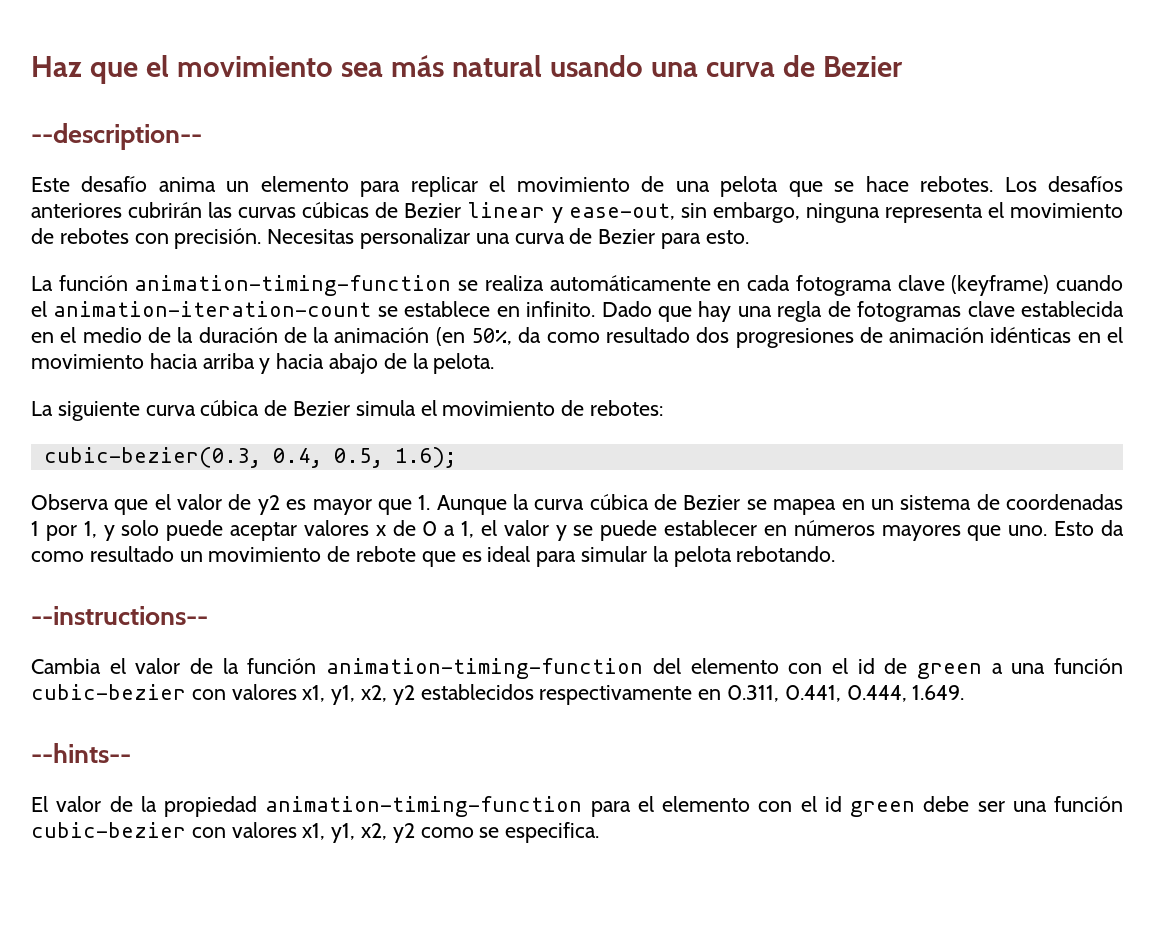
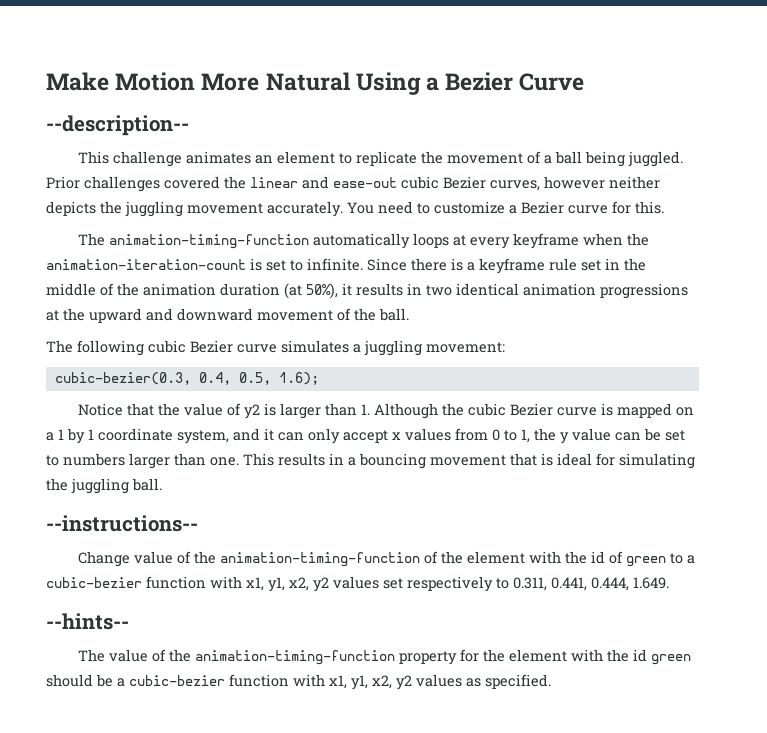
[31,55,903,84] Haz que el movimiento sea más natural usando una curva de Bezier -> [46,72,585,95] Make Motion More Natural Using a Bezier Curve
[31,176,1124,197] [31,202,1124,223] [31,228,749,249] [31,275,1123,296] [31,301,1125,322] [31,327,1123,348] [31,353,495,374] [31,400,664,421] [43,447,457,468] [31,494,1124,515] [31,520,1124,541] [31,546,836,567] [31,606,208,625] [31,658,1123,679] [31,684,722,705] Este desafío anima un elemento para replicar el movimiento de una pelota que se hace rebotes. Los desafíos anteriores cubrirán las curvas cúbicas de Bezier linear y ease-out, sin embargo, ninguna representa el movimiento de rebotes con precisión. Necesitas personalizar una curva de Bezier para esto. // La función animation-timing-function se realiza automáticamente en cada fotograma clave (keyframe) cuando el animation-iteration-count se establece en infinito. Dado que hay una regla de fotogramas clave establecida en el medio de la duración de la animación (en 50%, da como resultado dos progresiones de animación idénticas en el movimiento hacia arriba y hacia abajo de la pelota. // La siguiente curva cúbica de Bezier simula el movimiento de rebotes: // cubic-bezier(0.3, 0.4, 0.5, 1.6); // Observa que el valor de y2 es mayor que 1. Aunque la curva cúbica de Bezier se mapea en un sistema de coordenadas 1 por 1, y solo puede aceptar valores x de 0 a 1, el valor y se puede establecer en números mayores que uno. Esto da como resultado un movimiento de rebote que es ideal para simular la pelota rebotando. // --instructions-- // Cambia el valor de la función animation-timing-function del elemento con el id de green a una función cubic-bezier con valores x1, y1, x2, y2 establecidos respectivamente en -> [77,151,683,167] [46,176,660,192] [46,201,664,217] [77,233,649,249] [46,258,646,274] [46,283,688,299] [46,308,409,323] [46,340,505,356] [54,372,319,385] [77,403,694,419] [46,428,685,444] [46,453,695,469] [46,478,162,494] [46,515,198,532] [77,551,695,567] [46,576,509,592] This challenge animates an element to replicate the movement of a ball being juggled. Prior challenges covered the linear and ease-out cubic Bezier curves, however neither depicts the juggling movement accurately. You need to customize a Bezier curve for this. // The animation-timing-function automatically loops at every keyframe when the animation-iteration-count is set to infinite. Since there is a keyframe rule set in the middle of the animation duration (at 50%), it results in two identical animation progressions at the upward and downward movement of the ball. // The following cubic Bezier curve simulates a juggling movement: // cubic-bezier(0.3, 0.4, 0.5, 1.6); // Notice that the value of y2 is larger than 1. Although the cubic Bezier curve is mapped on a 1 by 1 coordinate system, and it can only accept x values from 0 to 1, the y value can be set to numbers larger than one. This results in a bouncing movement that is ideal for simulating the juggling ball. // --instructions-- // Change value of the animation-timing-function of the element with the id of green to a cubic-bezier function with x1, y1, x2, y2 values set respectively to
[31,796,1123,817] [31,822,600,843] El valor de la propiedad animation-timing-function para el elemento con el id green debe ser una función cubic-bezier con valores x1, y1, x2, y2 como se especifica. -> [77,649,691,665] [46,674,551,690] The value of the animation-timing-function property for the element with the id green should be a cubic-bezier function with x1, y1, x2, y2 values as specified.

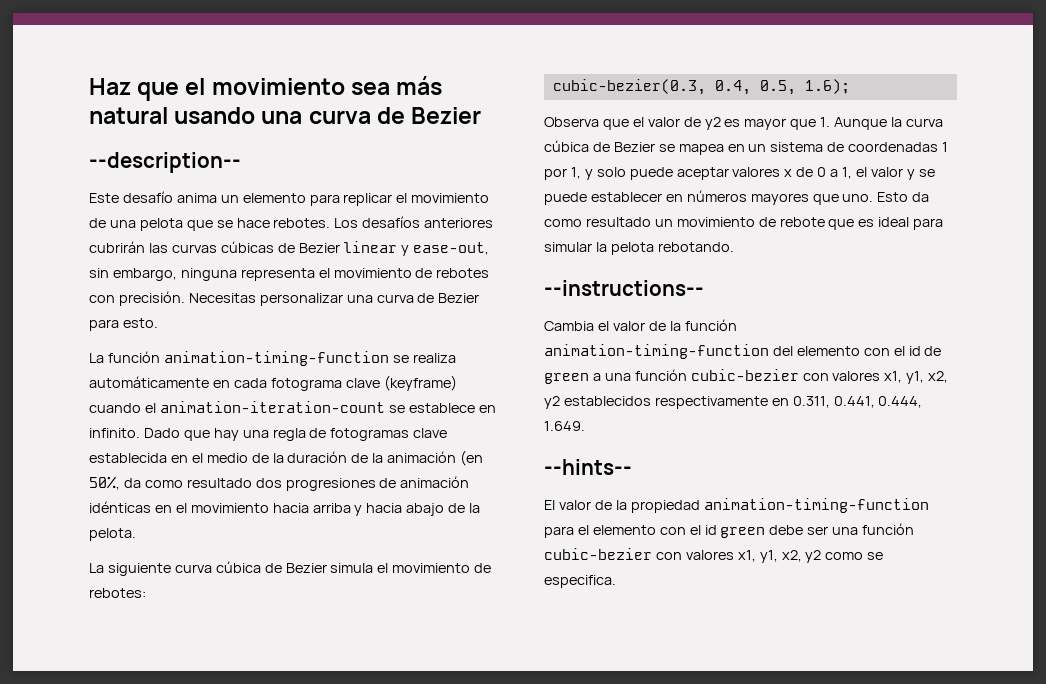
[46,72,585,95] Make Motion More Natural Using a Bezier Curve -> [89,76,443,101] [89,107,482,124] Haz que el movimiento sea más natural usando una curva de Bezier
[77,151,683,167] [46,176,660,192] [46,201,664,217] [77,233,649,249] [46,258,646,274] [46,283,688,299] [46,308,409,323] [46,340,505,356] [54,372,319,385] [77,403,694,419] [46,428,685,444] [46,453,695,469] [46,478,162,494] [46,515,198,532] [77,551,695,567] [46,576,509,592] This challenge animates an element to replicate the movement of a ball being juggled. Prior challenges covered the linear and ease-out cubic Bezier curves, however neither depicts the juggling movement accurately. You need to customize a Bezier curve for this. // The animation-timing-function automatically loops at every keyframe when the animation-iteration-count is set to infinite. Since there is a keyframe rule set in the middle of the animation duration (at 50%), it results in two identical animation progressions at the upward and downward movement of the ball. // The following cubic Bezier curve simulates a juggling movement: // cubic-bezier(0.3, 0.4, 0.5, 1.6); // Notice that the value of y2 is larger than 1. Although the cubic Bezier curve is mapped on a 1 by 1 coordinate system, and it can only accept x values from 0 to 1, the y value can be set to numbers larger than one. This results in a bouncing movement that is ideal for simulating the juggling ball. // --instructions-- // Change value of the animation-timing-function of the element with the id of green to a cubic-bezier function with x1, y1, x2, y2 values set respectively to -> [89,191,490,206] [89,216,494,231] [89,241,490,256] [89,268,490,281] [89,291,480,306] [89,318,158,331] [89,351,456,366] [89,375,457,391] [89,401,496,413] [89,428,448,441] [89,450,484,466] [89,476,470,491] [89,501,481,516] [89,528,136,541] [89,561,492,576] [89,588,146,598] [552,79,850,95] [544,117,943,130] [544,140,949,155] [544,167,935,180] [544,190,930,205] [544,217,944,230] [544,242,734,255] [544,280,704,296] [544,319,737,331] [544,344,942,359] [544,369,949,384] [544,396,789,409] Este desafío anima un elemento para replicar el movimiento de una pelota que se hace rebotes. Los desafíos anteriores cubrirán las curvas cúbicas de Bezier linear y ease-out, sin embargo, ninguna representa el movimiento de rebotes con precisión. Necesitas personalizar una curva de Bezier para esto. // La función animation-timing-function se realiza automáticamente en cada fotograma clave (keyframe) cuando el animation-iteration-count se establece en infinito. Dado que hay una regla de fotogramas clave establecida en el medio de la duración de la animación (en 50%, da como resultado dos progresiones de animación idénticas en el movimiento hacia arriba y hacia abajo de la pelota. // La siguiente curva cúbica de Bezier simula el movimiento de rebotes: // cubic-bezier(0.3, 0.4, 0.5, 1.6); // Observa que el valor de y2 es mayor que 1. Aunque la curva cúbica de Bezier se mapea en un sistema de coordenadas 1 por 1, y solo puede aceptar valores x de 0 a 1, el valor y se puede establecer en números mayores que uno. Esto da como resultado un movimiento de rebote que es ideal para simular la pelota rebotando. // --instructions-- // Cambia el valor de la función animation-timing-function del elemento con el id de green a una función cubic-bezier con valores x1, y1, x2, y2 establecidos respectivamente en
[77,649,691,665] [46,674,551,690] The value of the animation-timing-function property for the element with the id green should be a cubic-bezier function with x1, y1, x2, y2 values as specified. -> [544,498,929,513] [544,523,915,538] [544,548,884,563] [544,575,616,588] El valor de la propiedad animation-timing-function para el elemento con el id green debe ser una función cubic-bezier con valores x1, y1, x2, y2 como se especifica.

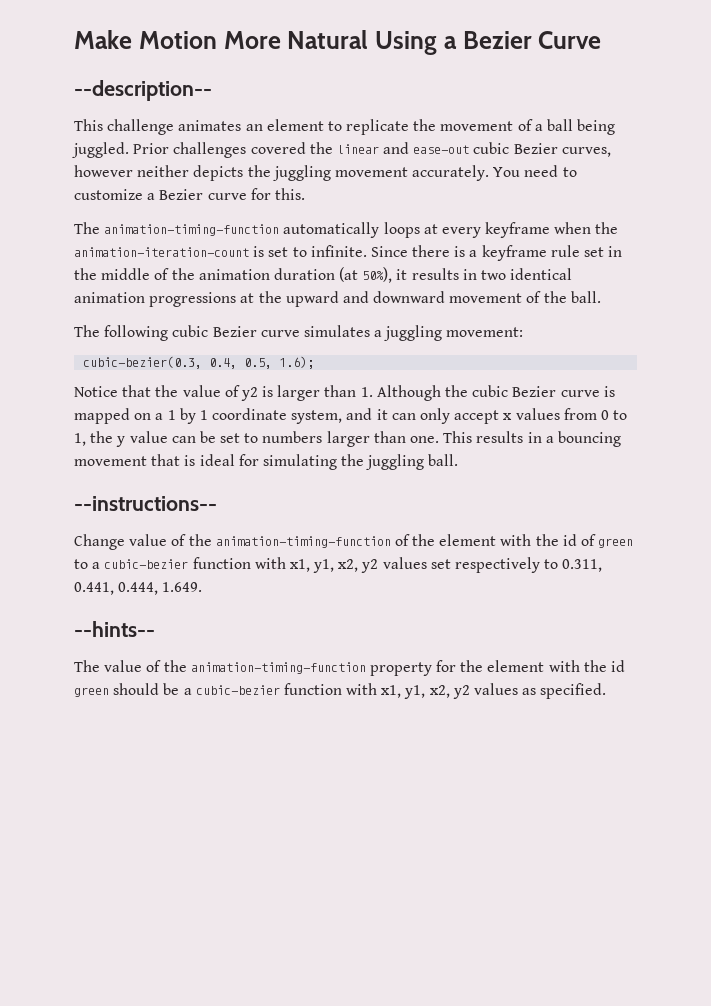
[89,76,443,101] [89,107,482,124] Haz que el movimiento sea más natural usando una curva de Bezier -> [74,30,602,55] Make Motion More Natural Using a Bezier Curve
[89,191,490,206] [89,216,494,231] [89,241,490,256] [89,268,490,281] [89,291,480,306] [89,318,158,331] [89,351,456,366] [89,375,457,391] [89,401,496,413] [89,428,448,441] [89,450,484,466] [89,476,470,491] [89,501,481,516] [89,528,136,541] [89,561,492,576] [89,588,146,598] [552,79,850,95] [544,117,943,130] [544,140,949,155] [544,167,935,180] [544,190,930,205] [544,217,944,230] [544,242,734,255] [544,280,704,296] [544,319,737,331] [544,344,942,359] [544,369,949,384] [544,396,789,409] Este desafío anima un elemento para replicar el movimiento de una pelota que se hace rebotes. Los desafíos anteriores cubrirán las curvas cúbicas de Bezier linear y ease-out, sin embargo, ninguna representa el movimiento de rebotes con precisión. Necesitas personalizar una curva de Bezier para esto. // La función animation-timing-function se realiza automáticamente en cada fotograma clave (keyframe) cuando el animation-iteration-count se establece en infinito. Dado que hay una regla de fotogramas clave establecida en el medio de la duración de la animación (en 50%, da como resultado dos progresiones de animación idénticas en el movimiento hacia arriba y hacia abajo de la pelota. // La siguiente curva cúbica de Bezier simula el movimiento de rebotes: // cubic-bezier(0.3, 0.4, 0.5, 1.6); // Observa que el valor de y2 es mayor que 1. Aunque la curva cúbica de Bezier se mapea en un sistema de coordenadas 1 por 1, y solo puede aceptar valores x de 0 a 1, el valor y se puede establecer en números mayores que uno. Esto da como resultado un movimiento de rebote que es ideal para simular la pelota rebotando. // --instructions-- // Cambia el valor de la función animation-timing-function del elemento con el id de green a una función cubic-bezier con valores x1, y1, x2, y2 establecidos respectivamente en -> [74,119,616,135] [72,142,611,158] [74,165,577,181] [74,188,305,200] [74,222,619,238] [74,245,623,261] [74,267,573,283] [74,291,601,307] [74,325,524,341] [83,356,315,369] [74,385,615,401] [74,408,628,424] [74,431,621,447] [74,454,459,470] [74,496,217,511] [74,534,634,550] [74,557,559,573] This challenge animates an element to replicate the movement of a ball being juggled. Prior challenges covered the linear and ease-out cubic Bezier curves, however neither depicts the juggling movement accurately. You need to customize a Bezier curve for this. // The animation-timing-function automatically loops at every keyframe when the animation-iteration-count is set to infinite. Since there is a keyframe rule set in the middle of the animation duration (at 50%), it results in two identical animation progressions at the upward and downward movement of the ball. // The following cubic Bezier curve simulates a juggling movement: // cubic-bezier(0.3, 0.4, 0.5, 1.6); // Notice that the value of y2 is larger than 1. Although the cubic Bezier curve is mapped on a 1 by 1 coordinate system, and it can only accept x values from 0 to 1, the y value can be set to numbers larger than one. This results in a bouncing movement that is ideal for simulating the juggling ball. // --instructions-- // Change value of the animation-timing-function of the element with the id of green to a cubic-bezier function with x1, y1, x2, y2 values set respectively to
[544,498,929,513] [544,523,915,538] [544,548,884,563] [544,575,616,588] El valor de la propiedad animation-timing-function para el elemento con el id green debe ser una función cubic-bezier con valores x1, y1, x2, y2 como se especifica. -> [74,660,626,676] [74,683,607,699] The value of the animation-timing-function property for the element with the id green should be a cubic-bezier function with x1, y1, x2, y2 values as specified.

